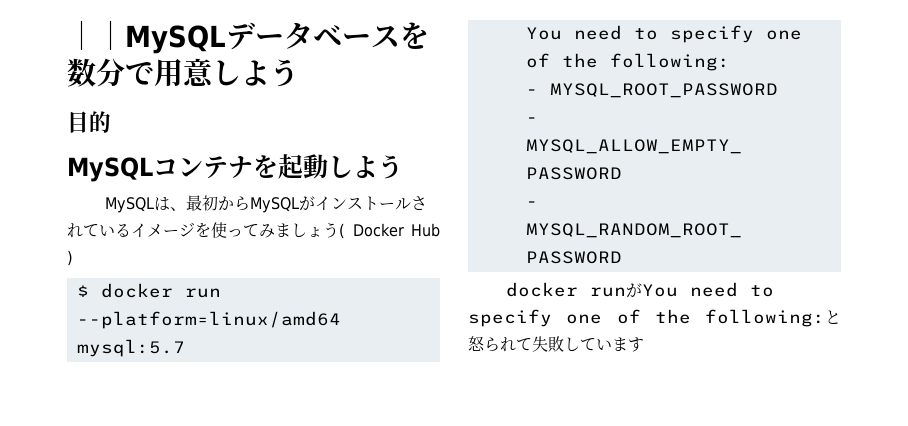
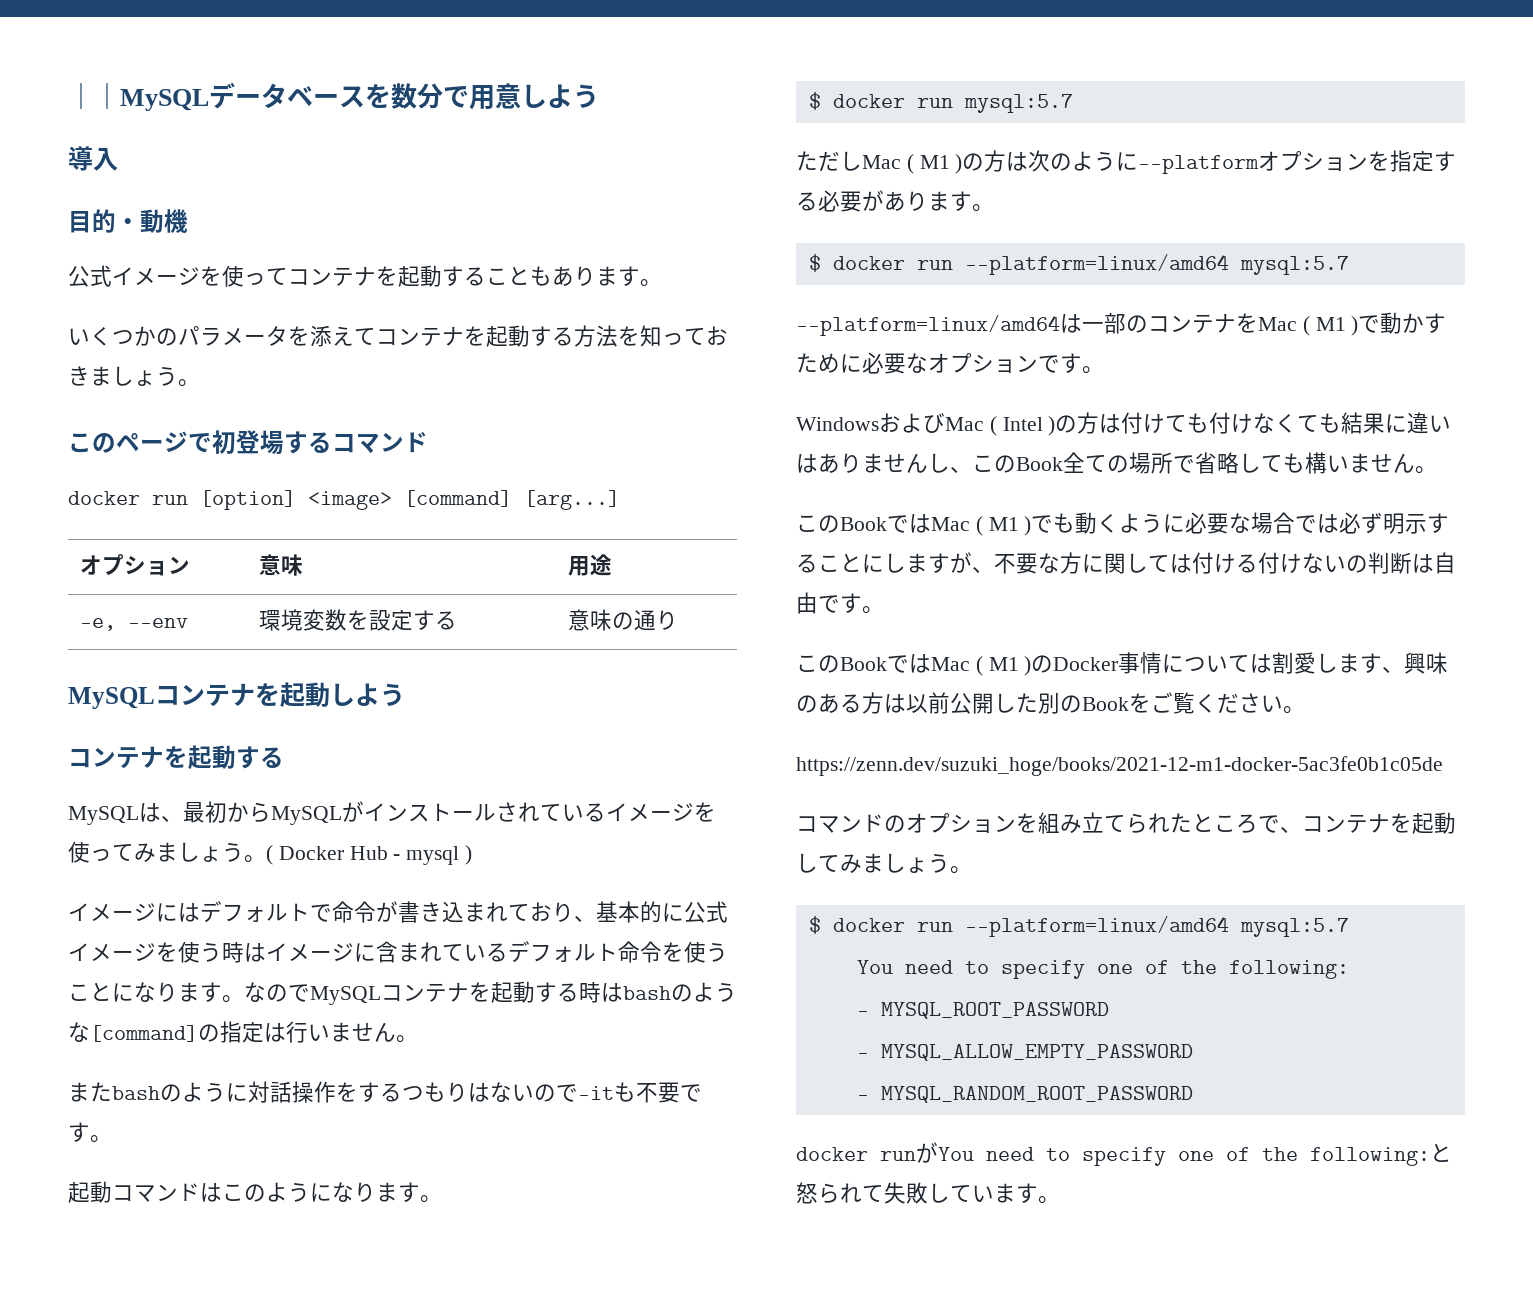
(299, 73) none -> [68,146,118,171] // 導入
(111, 122) none -> [116,209,188,233] [68,265,662,287] [68,325,728,347] [68,366,200,387] [68,430,428,455] [68,490,620,510] [80,554,191,576] [259,554,304,576] [568,554,613,576] [80,618,189,631] [259,609,458,631] [568,609,679,631] ・動機 // 公式イメージを使ってコンテナを起動することもあります。 // いくつかのパラメータを添えてコンテナを起動する方法を知っておきましょう。 // このページで初登場するコマンド // docker run [option] <image> [command] [arg...] // オプション | 意味 | 用途 // -e, --env | 環境変数を設定する | 意味の通り
(403, 167) none -> [68,745,284,770] // コンテナを起動する
(339, 230) none -> [244,855,266,863] 。
[67,250,73,266] ) -> [393,845,473,865] [68,901,728,923] [68,941,728,963] [68,981,737,1005] [68,1021,418,1043] [68,1081,702,1103] [68,1122,112,1143] [68,1181,442,1203] [808,92,1073,113] [796,150,1457,174] [796,190,994,212] [808,254,1349,275] [796,312,1447,336] [796,352,1104,374] [796,412,1452,436] [796,452,1437,474] [796,512,1450,536] [796,552,1456,574] [796,592,884,614] [796,652,1449,676] [796,692,1305,714] [796,756,1443,776] [796,812,1456,834] [796,853,972,874] - mysql ) // イメージにはデフォルトで命令が書き込まれており、基本的に公式イメージを使う時はイメージに含まれているデフォルト命令を使うことになります。なのでMySQLコンテナを起動する時はbashのような[command]の指定は行いません。 // またbashのように対話操作をするつもりはないので-itも不要です。 // 起動コマンドはこのようになります。 // $ docker run mysql:5.7 // ただしMac ( M1 )の方は次のように--platformオプションを指定する必要があります。 // $ docker run --platform=linux/amd64 mysql:5.7 // --platform=linux/amd64は一部のコンテナをMac ( M1 )で動かすために必要なオプションです。 // WindowsおよびMac ( Intel )の方は付けても付けなくても結果に違いはありませんし、このBook全ての場所で省略しても構いません。 // このBookではMac ( M1 )でも動くように必要な場合では必ず明示することにしますが、不要な方に関しては付ける付けないの判断は自由です。 // このBookではMac ( M1 )のDocker事情については割愛します、興味のある方は以前公開した別のBookをご覧ください。 // https://zenn.dev/suzuki_hoge/books/2021-12-m1-docker-5ac3fe0b1c05de // コマンドのオプションを組み立てられたところで、コンテナを起動してみましょう。
(644, 344) none -> [1038,1196,1060,1204] 。

